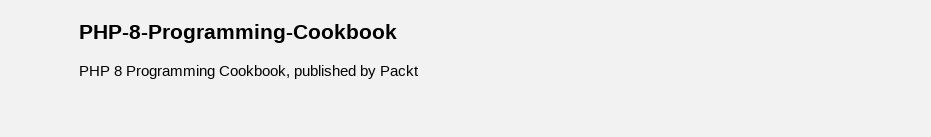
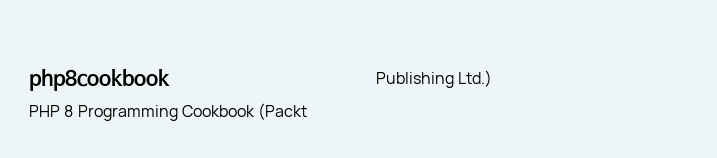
[79,24,397,43] PHP-8-Programming-Cookbook -> [29,69,170,91] php8cookbook
[219,65,420,79] Cookbook, published by Packt -> [181,103,308,120] [376,70,493,88] Cookbook (Packt Publishing Ltd.)

